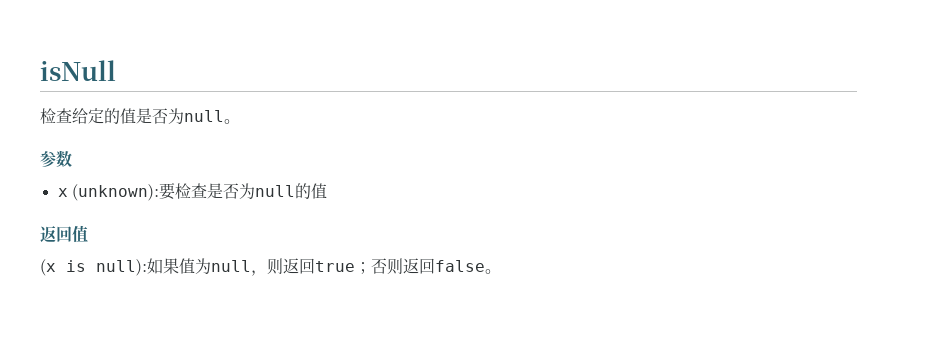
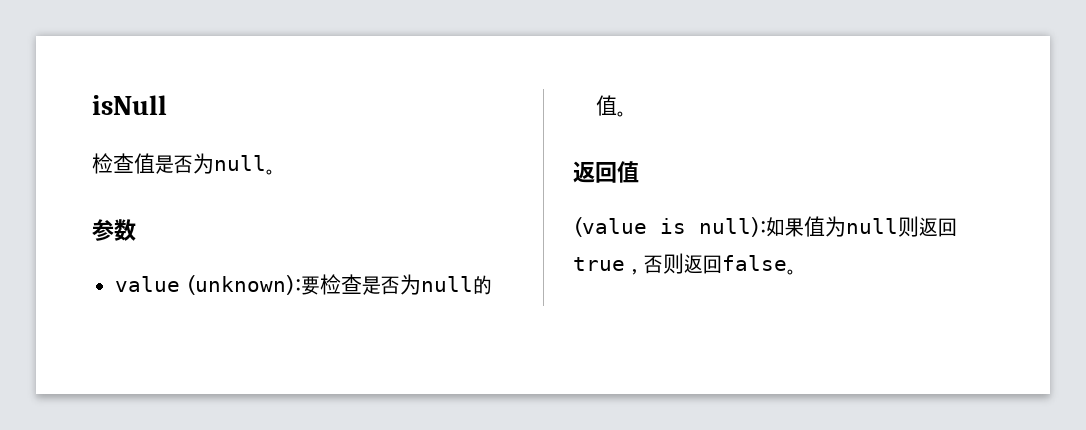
[72,108,120,124] 给定的 -> (134, 163) none
[57,188,68,197] x -> [115,276,181,292] value
(327, 191) none -> [617,111,627,117] 。
[40,259,56,276] (x -> [573,217,647,237] (value
[251,270,267,276] ， -> (898, 226) none
[355,262,371,274] ； -> [625,269,644,275] ，

